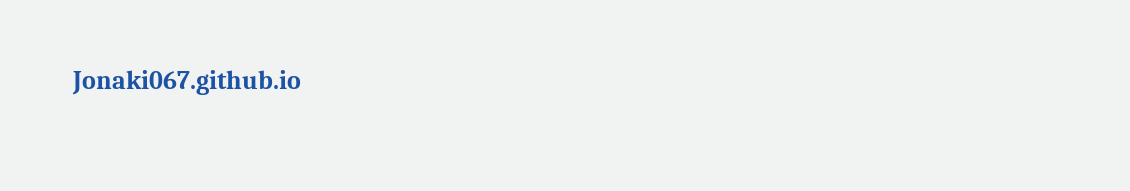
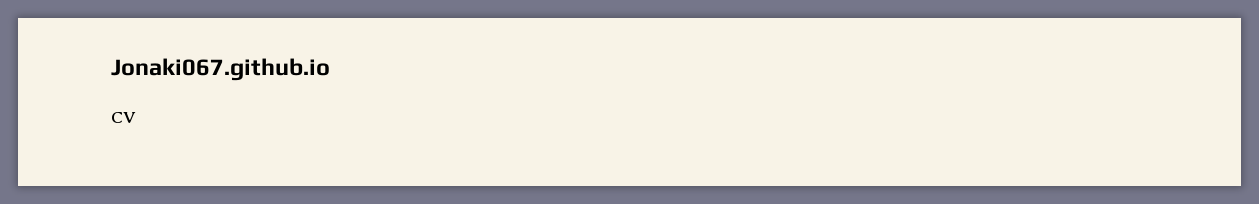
(301, 82) none -> [111,112,136,123] // CV

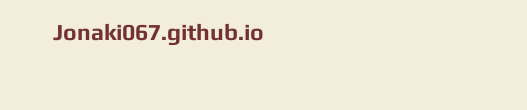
[111,112,136,123] // CV -> (264, 34) none

